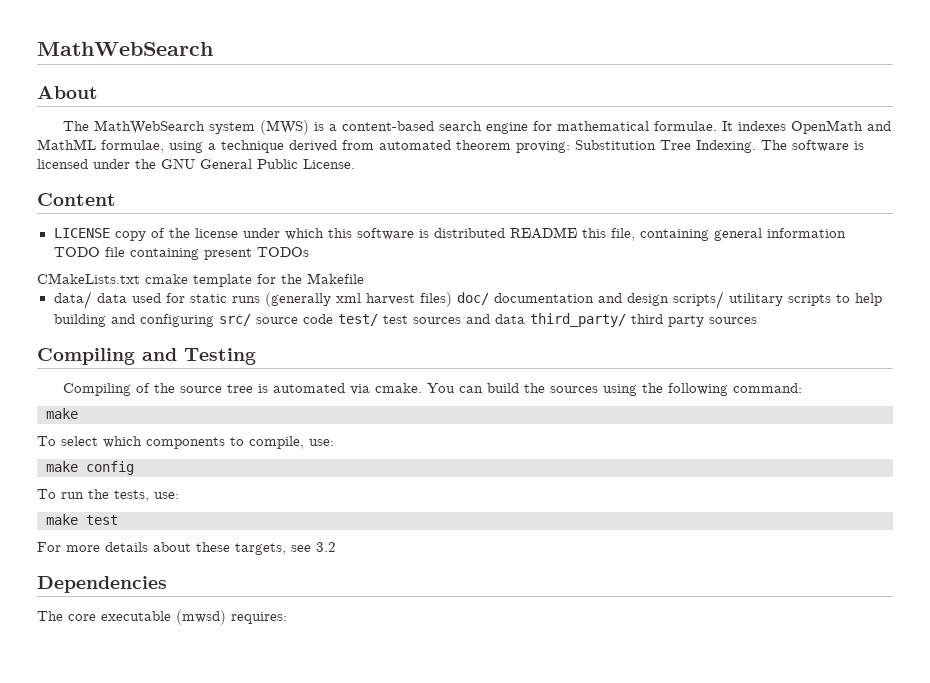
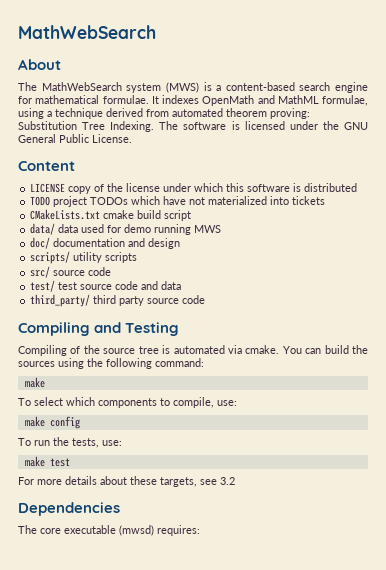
[509,227,846,241] [53,247,309,260] [37,273,364,287] [53,291,452,309] README this file, containing general information TODO file containing present TODOs // CMakeLists.txt cmake template for the Makefile // data/ data used for static runs (generally xml harvest files) -> [30,196,326,207] [30,209,192,221] [30,223,222,235] // TODO project TODOs which have not materialized into tickets // CMakeLists.txt cmake build script // data/ data used for demo running MWS //
[672,291,783,309] scripts/ utilitary -> [30,251,103,264] // scripts/ utility
[835,293,882,306] [53,314,214,327] to help building and configuring -> (138, 257) //
(333, 319) none -> (112, 271) //
[412,317,461,324] sources -> [80,281,139,290] source code
(525, 319) none -> (182, 285) //
[708,317,757,324] sources -> [147,295,206,304] source code

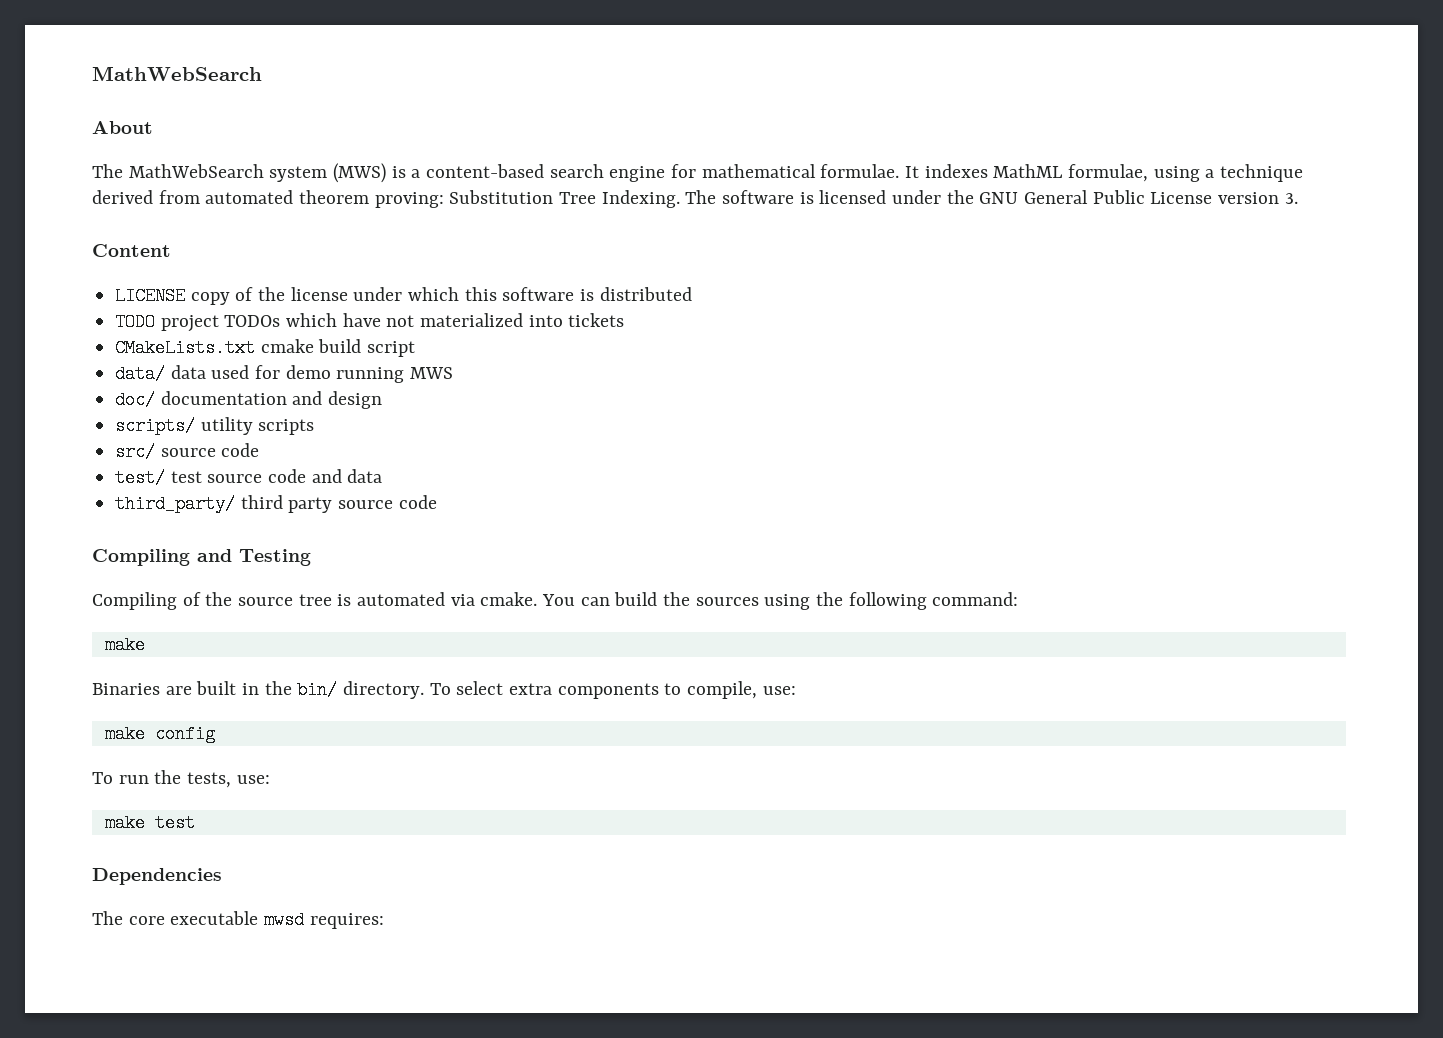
[202,95,275,106] OpenMath and -> (988, 171) none
[92,134,132,143] License. -> [1150,192,1298,204] License version 3.
(45, 382) none -> [92,681,425,699] Binaries are built in the bin/ directory.
[66,397,95,406] which -> [509,683,553,695] extra
[18,476,235,487] // For more details about these targets, see 3.2 -> (195, 823) none
[119,525,154,536] (mwsd) -> [264,911,305,929] mwsd

